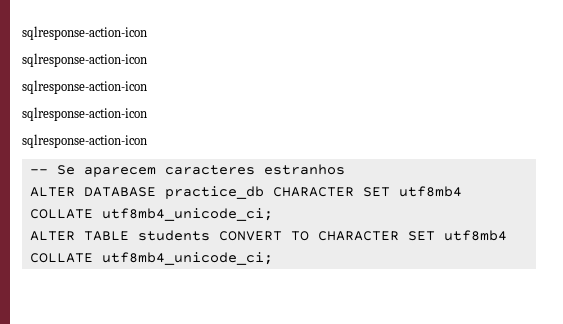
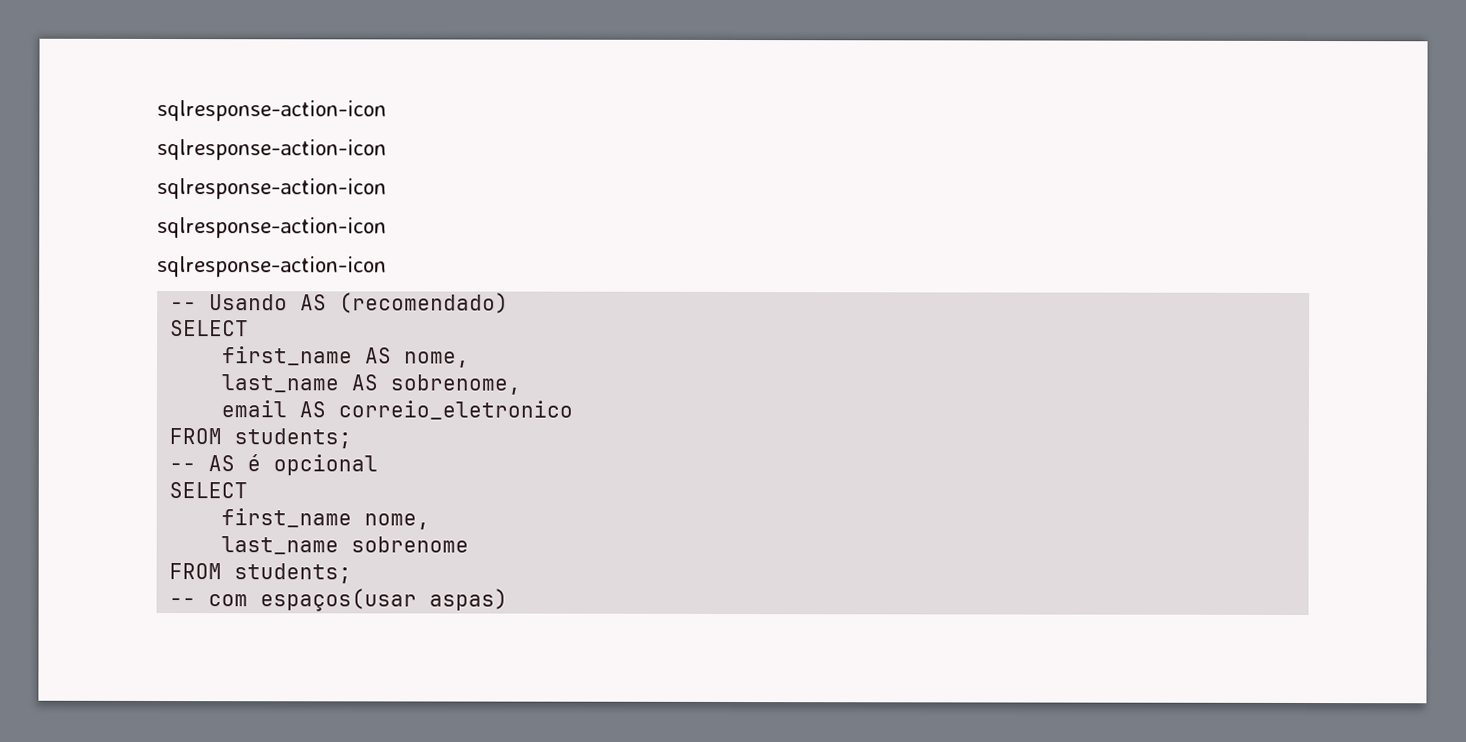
[56,164,345,177] [29,186,462,199] [29,208,273,221] [29,230,507,241] [29,252,273,265] Se aparecem caracteres estranhos // ALTER DATABASE practice_db CHARACTER SET utf8mb4 COLLATE utf8mb4_unicode_ci; // ALTER TABLE students CONVERT TO CHARACTER SET utf8mb4 COLLATE utf8mb4_unicode_ci; -> [209,292,510,314] [170,320,250,337] [222,346,471,368] [221,374,522,395] [221,400,574,420] [169,428,353,449] [169,454,379,476] [169,482,249,499] [221,508,431,530] [221,536,470,555] [169,563,353,584] [169,588,509,612] Usando AS (recomendado) // SELECT // first_name AS nome, // last_name AS sobrenome, // email AS correio_eletronico // FROM students; // -- AS é opcional // SELECT // first_name nome, // last_name sobrenome // FROM students; // -- com espaços(usar aspas)

